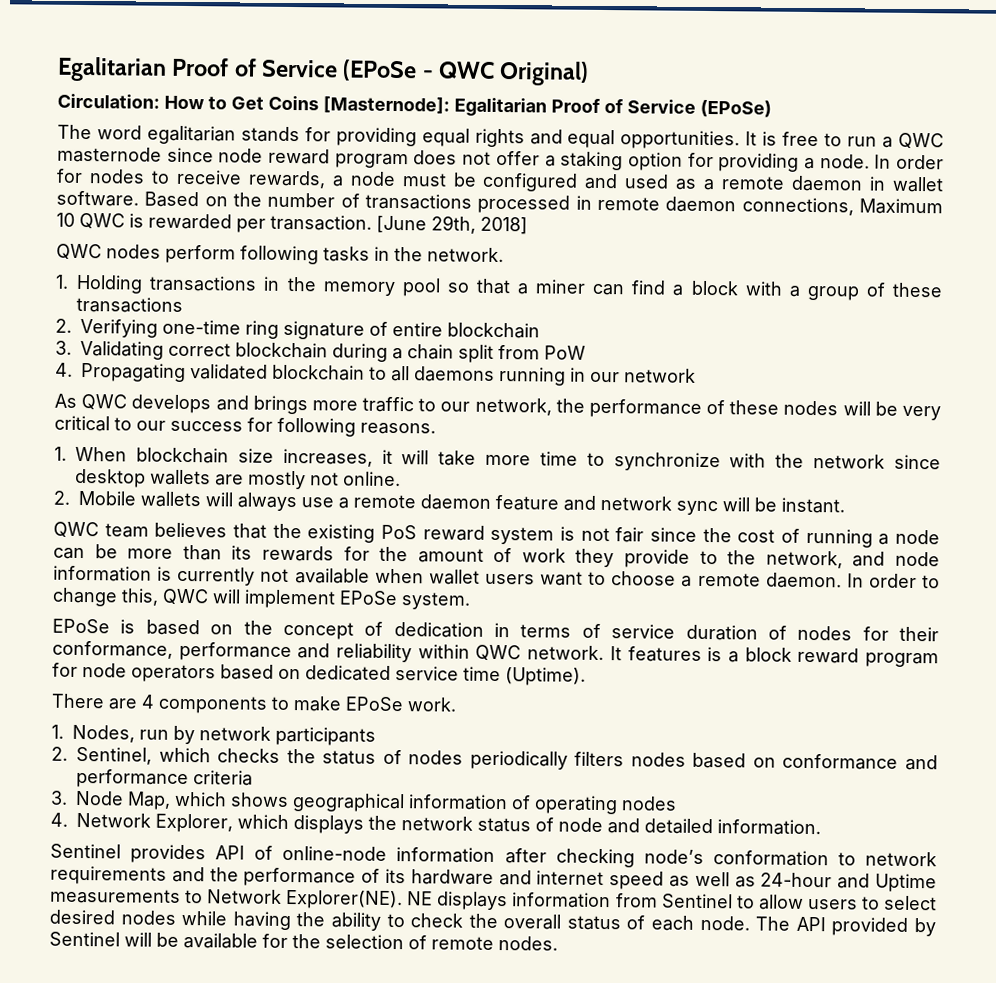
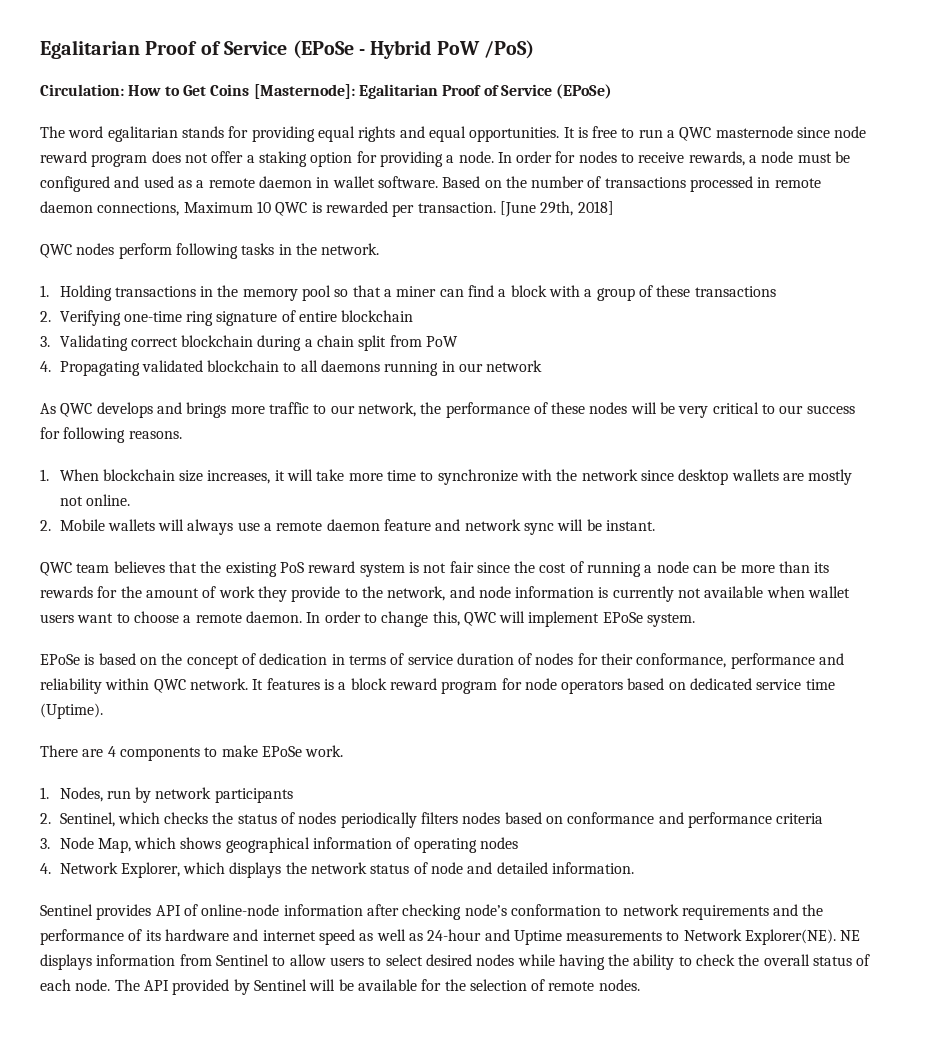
[438,61,590,86] QWC Original) -> [370,40,535,59] Hybrid PoW /PoS)

